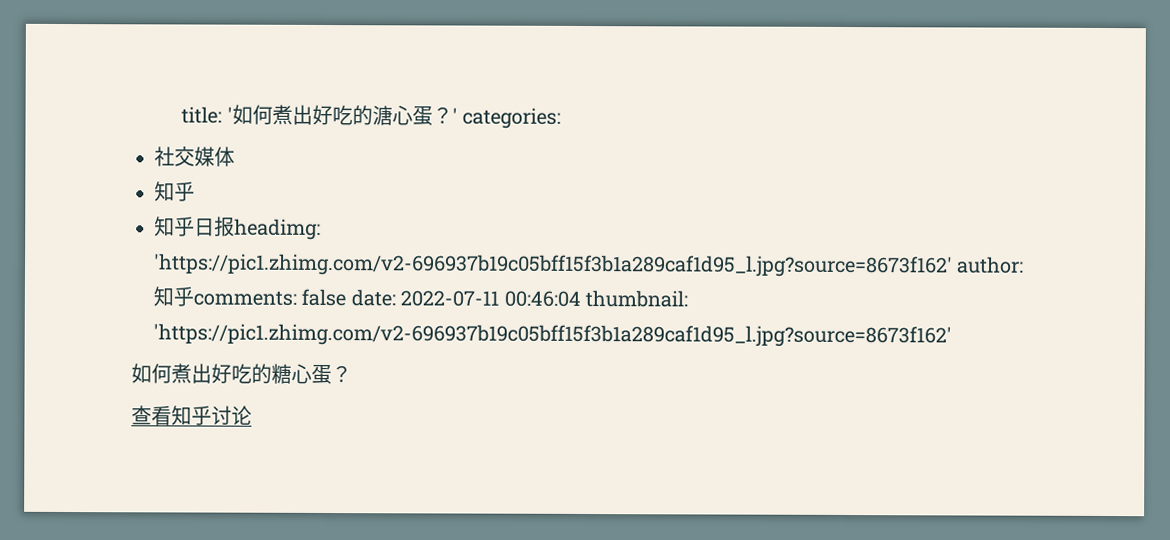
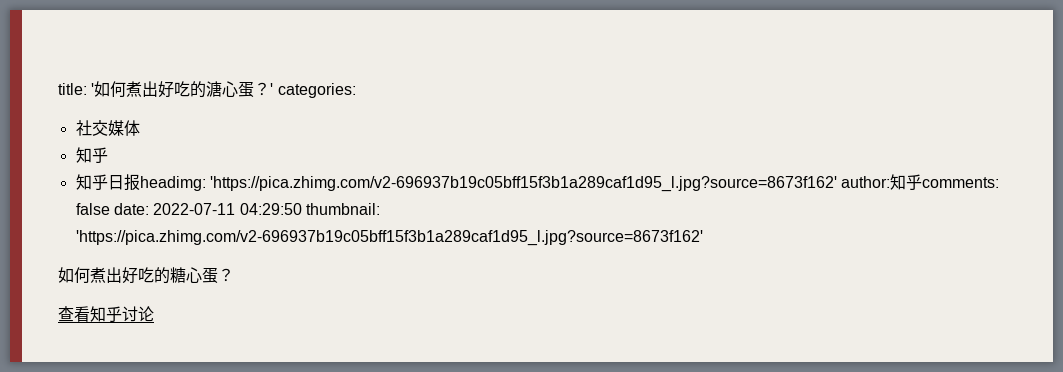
[153,253,953,278] 'https://pic1.zhimg.com/v2-696937b19c05bff15f3b1a289caf1d95_l.jpg?source=8673f162' -> [209,176,837,192] 'https://pica.zhimg.com/v2-696937b19c05bff15f3b1a289caf1d95_l.jpg?source=8673f162'
[503,290,688,308] [153,323,952,348] 00:46:04 thumbnail: 'https://pic1.zhimg.com/v2-696937b19c05bff15f3b1a289caf1d95_l.jpg?source=8673f162' -> [239,203,380,215] [75,230,703,246] 04:29:50 thumbnail: 'https://pica.zhimg.com/v2-696937b19c05bff15f3b1a289caf1d95_l.jpg?source=8673f162'

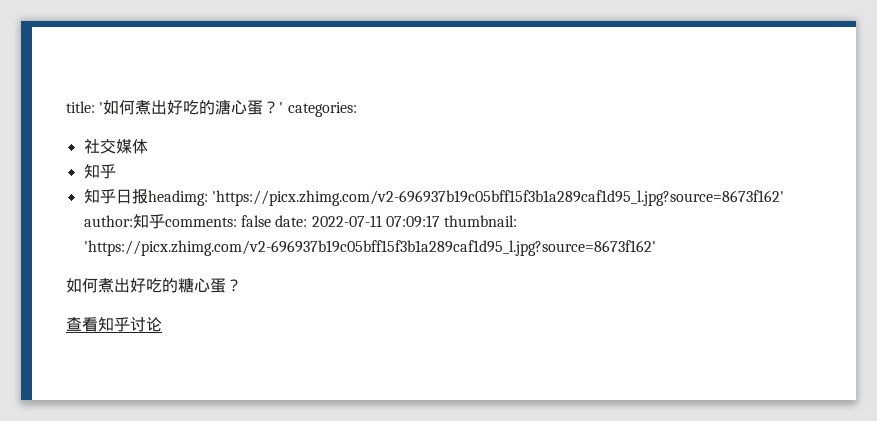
[209,176,837,192] 'https://pica.zhimg.com/v2-696937b19c05bff15f3b1a289caf1d95_l.jpg?source=8673f162' -> [211,190,784,206] 'https://picx.zhimg.com/v2-696937b19c05bff15f3b1a289caf1d95_l.jpg?source=8673f162'
[239,203,380,215] [75,230,703,246] 04:29:50 thumbnail: 'https://pica.zhimg.com/v2-696937b19c05bff15f3b1a289caf1d95_l.jpg?source=8673f162' -> [385,215,518,228] [83,240,656,256] 07:09:17 thumbnail: 'https://picx.zhimg.com/v2-696937b19c05bff15f3b1a289caf1d95_l.jpg?source=8673f162'

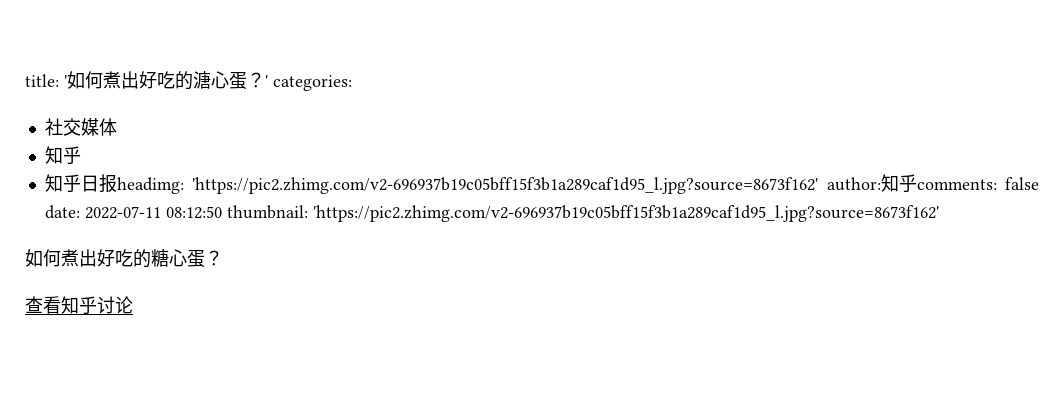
[211,190,784,206] 'https://picx.zhimg.com/v2-696937b19c05bff15f3b1a289caf1d95_l.jpg?source=8673f162' -> [192,177,819,194] 'https://pic2.zhimg.com/v2-696937b19c05bff15f3b1a289caf1d95_l.jpg?source=8673f162'
[385,215,518,228] [83,240,656,256] 07:09:17 thumbnail: 'https://picx.zhimg.com/v2-696937b19c05bff15f3b1a289caf1d95_l.jpg?source=8673f162' -> [165,205,939,222] 08:12:50 thumbnail: 'https://pic2.zhimg.com/v2-696937b19c05bff15f3b1a289caf1d95_l.jpg?source=8673f162'

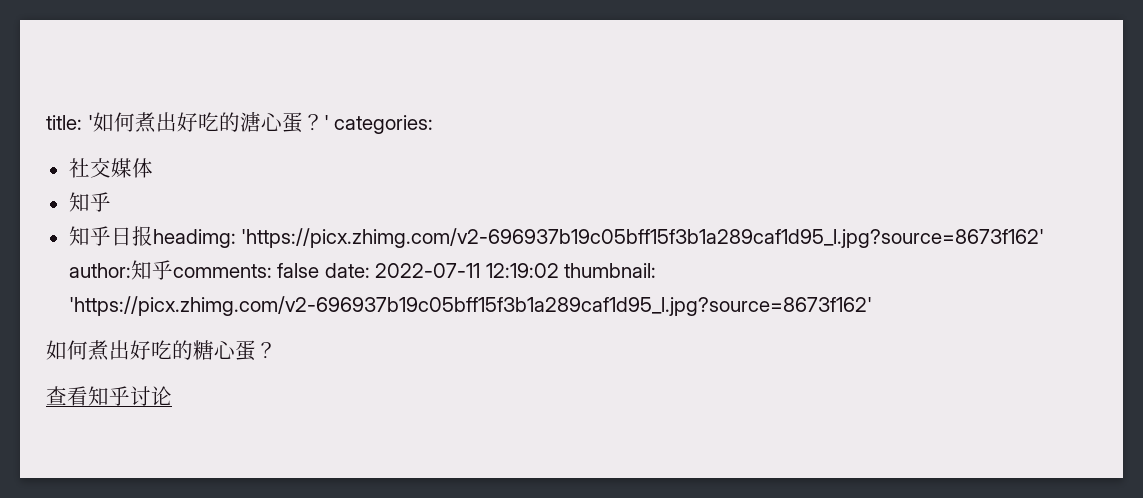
[192,177,819,194] 'https://pic2.zhimg.com/v2-696937b19c05bff15f3b1a289caf1d95_l.jpg?source=8673f162' -> [241,228,1045,248] 'https://picx.zhimg.com/v2-696937b19c05bff15f3b1a289caf1d95_l.jpg?source=8673f162'
[165,205,939,222] 08:12:50 thumbnail: 'https://pic2.zhimg.com/v2-696937b19c05bff15f3b1a289caf1d95_l.jpg?source=8673f162' -> [485,263,657,278] [68,296,872,316] 12:19:02 thumbnail: 'https://picx.zhimg.com/v2-696937b19c05bff15f3b1a289caf1d95_l.jpg?source=8673f162'

